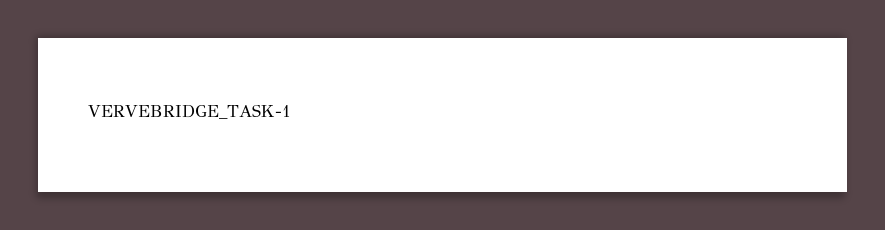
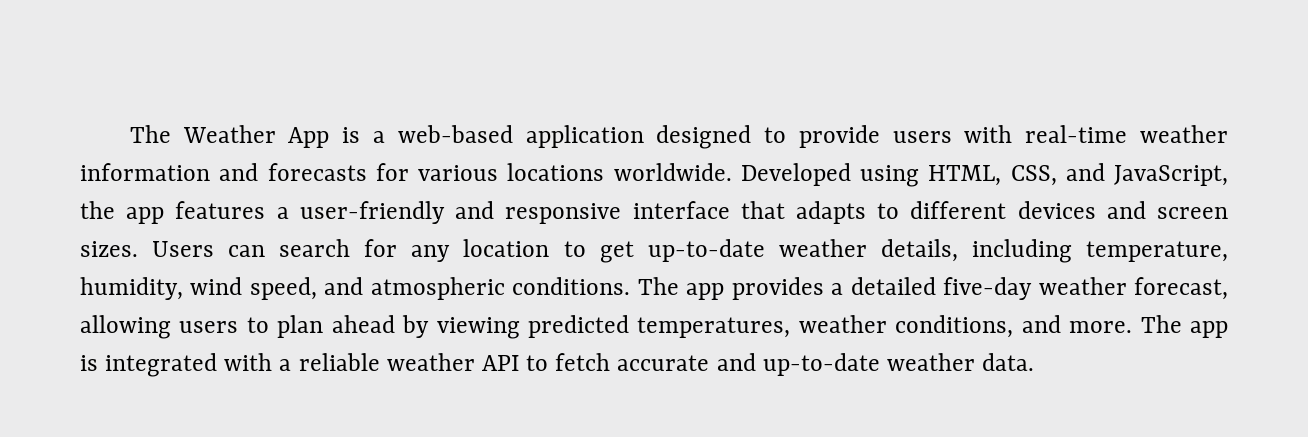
[88,104,290,119] VERVEBRIDGE_TASK-1 -> [129,125,1228,149] [80,163,1228,187] [80,201,1228,224] [80,239,1228,263] [80,277,1228,300] [80,315,1228,339] [80,353,1035,377] The Weather App is a web-based application designed to provide users with real-time weather information and forecasts for various locations worldwide. Developed using HTML, CSS, and JavaScript, the app features a user-friendly and responsive interface that adapts to different devices and screen sizes. Users can search for any location to get up-to-date weather details, including temperature, humidity, wind speed, and atmospheric conditions. The app provides a detailed five-day weather forecast, allowing users to plan ahead by viewing predicted temperatures, weather conditions, and more. The app is integrated with a reliable weather API to fetch accurate and up-to-date weather data.

